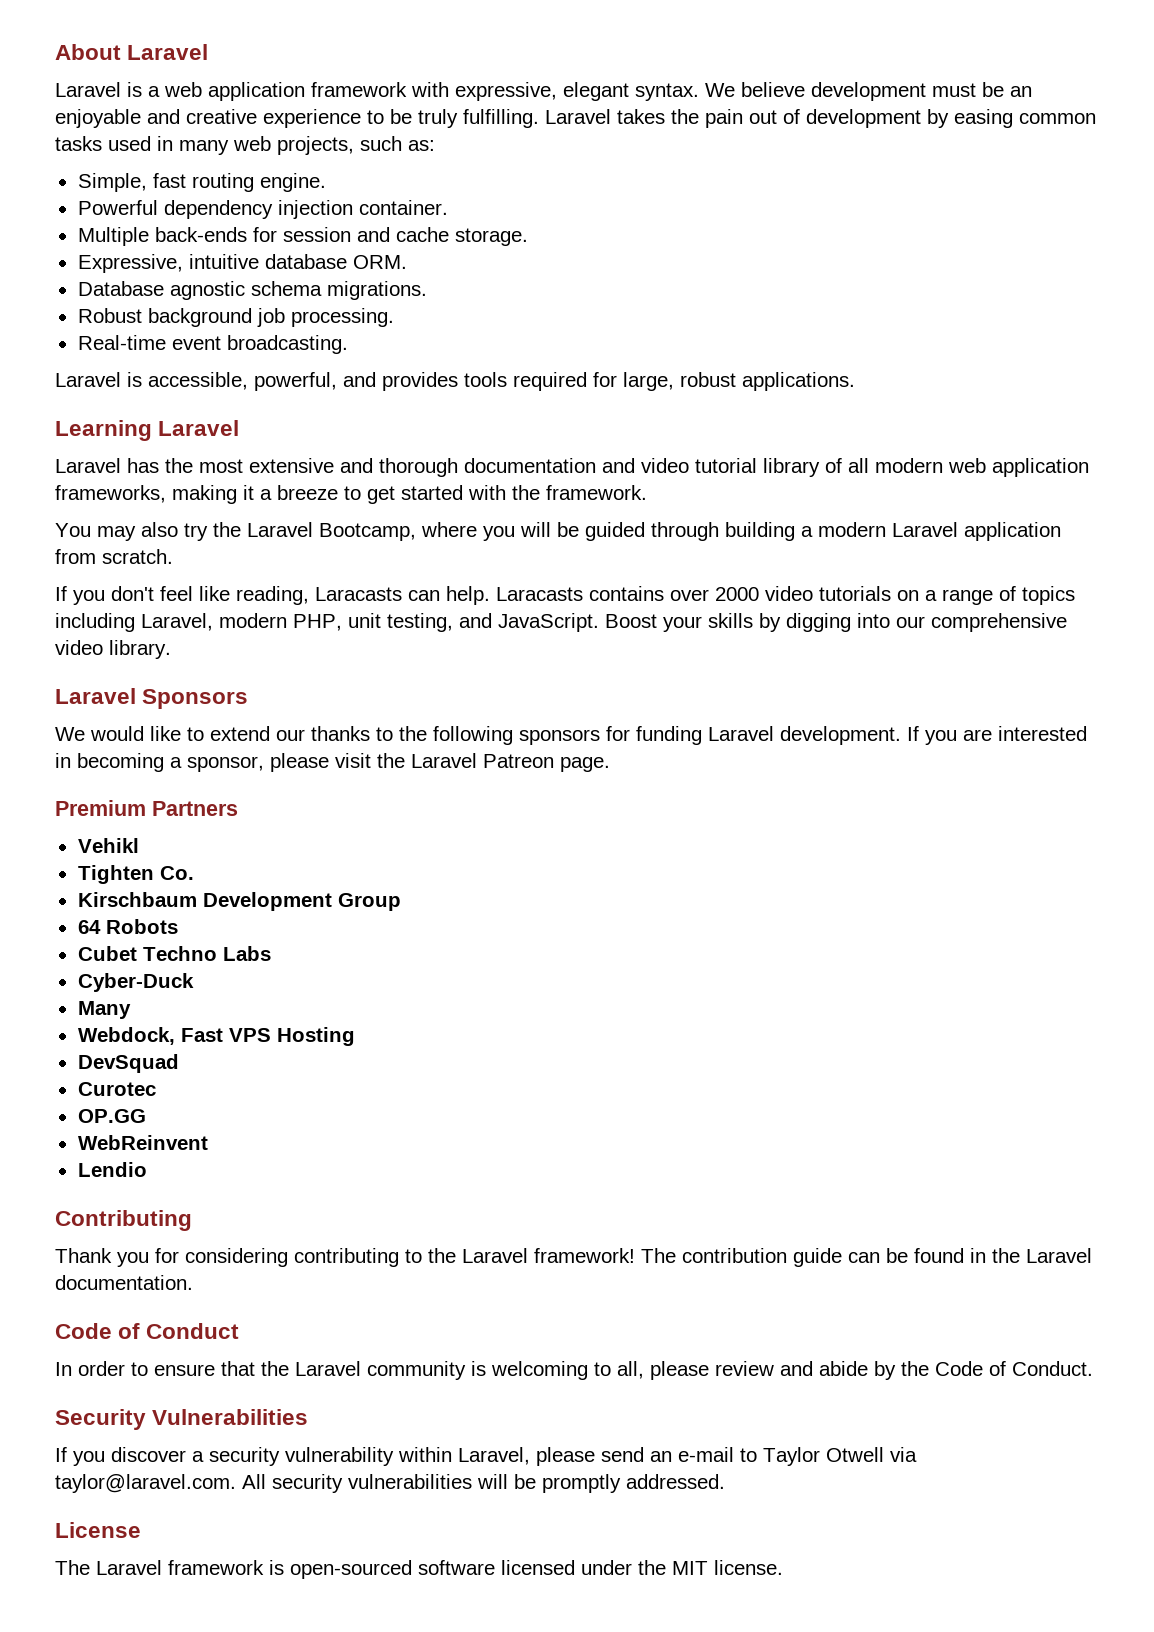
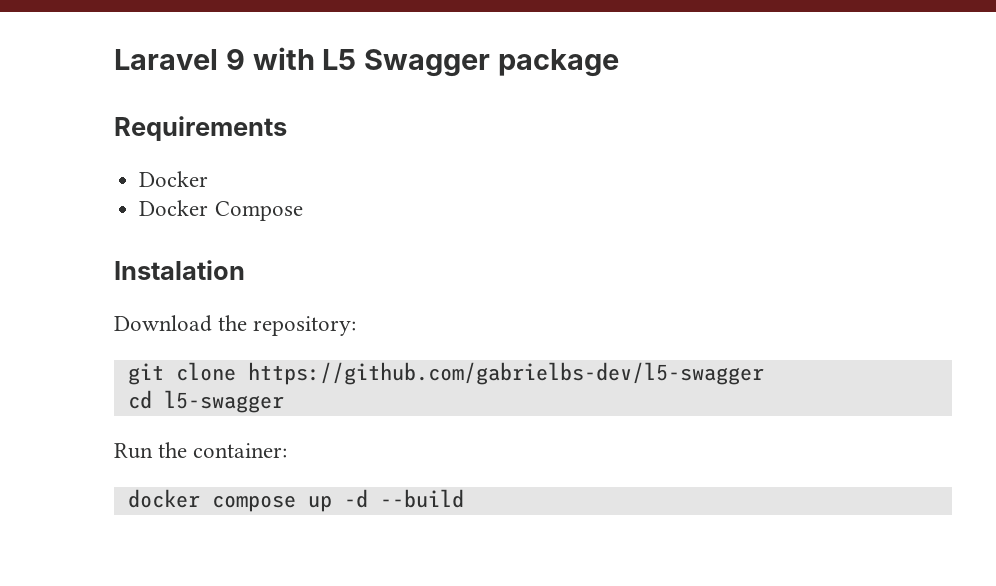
[55,44,209,60] [55,82,1032,101] [55,109,1096,128] [55,136,435,155] [77,173,326,192] [77,200,448,219] [77,227,528,246] [77,254,407,273] [77,281,427,300] [77,308,394,327] [77,335,348,354] [55,372,855,391] [55,420,240,441] [55,458,1089,477] [55,485,647,504] [55,522,1061,541] [55,549,173,564] [55,586,1075,605] [55,613,1067,632] [55,640,171,659] [55,688,249,709] [55,726,1087,745] [55,753,610,772] [55,800,238,816] [77,838,139,853] [77,865,194,884] [77,892,401,911] [77,919,178,934] [77,946,271,961] [77,973,194,992] [77,1001,131,1019] [77,1027,355,1046] [77,1054,179,1073] [77,1082,156,1096] [77,1109,146,1123] [77,1135,208,1150] [77,1162,147,1177] [55,1210,192,1231] [55,1248,1092,1267] [55,1275,193,1290] [55,1323,240,1339] [55,1361,1093,1380] [55,1409,309,1430] [55,1447,917,1466] [55,1474,725,1493] [55,1522,141,1538] [55,1560,783,1579] About Laravel // Laravel is a web application framework with expressive, elegant syntax. We believe development must be an enjoyable and creative experience to be truly fulfilling. Laravel takes the pain out of development by easing common tasks used in many web projects, such as: // Simple, fast routing engine. // Powerful dependency injection container. // Multiple back-ends for session and cache storage. // Expressive, intuitive database ORM. // Database agnostic schema migrations. // Robust background job processing. // Real-time event broadcasting. // Laravel is accessible, powerful, and provides tools required for large, robust applications. // Learning Laravel // Laravel has the most extensive and thorough documentation and video tutorial library of all modern web application frameworks, making it a breeze to get started with the framework. // You may also try the Laravel Bootcamp, where you will be guided through building a modern Laravel application from scratch. // If you don't feel like reading, Laracasts can help. Laracasts contains over 2000 video tutorials on a range of topics including Laravel, modern PHP, unit testing, and JavaScript. Boost your skills by digging into our comprehensive video library. // Laravel Sponsors // We would like to extend our thanks to the following sponsors for funding Laravel development. If you are interested in becoming a sponsor, please visit the Laravel Patreon page. // Premium Partners // Vehikl // Tighten Co. // Kirschbaum Development Group // 64 Robots // Cubet Techno Labs // Cyber-Duck // Many // Webdock, Fast VPS Hosting // DevSquad // Curotec // OP.GG // WebReinvent // Lendio // Contributing // Thank you for considering contributing to the Laravel framework! The contribution guide can be found in the Laravel documentation. // Code of Conduct // In order to ensure that the Laravel community is welcoming to all, please review and abide by the Code of Conduct. // Security Vulnerabilities // If you discover a security vulnerability within Laravel, please send an e-mail to Taylor Otwell via taylor@laravel.com. All security vulnerabilities will be promptly addressed. // License // The Laravel framework is open-sourced software licensed under the MIT license. -> [114,47,620,77] [114,116,287,141] [139,171,209,187] [139,200,303,221] [114,260,245,280] [114,315,357,336] [127,362,764,385] [127,390,284,413] [114,442,288,459] [127,489,464,512] Laravel 9 with L5 Swagger package // Requirements // Docker // Docker Compose // Instalation // Download the repository: // git clone https://github.com/gabrielbs-dev/l5-swagger // cd l5-swagger // Run the container: // docker compose up -d --build

